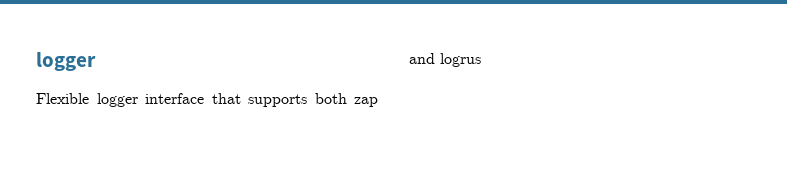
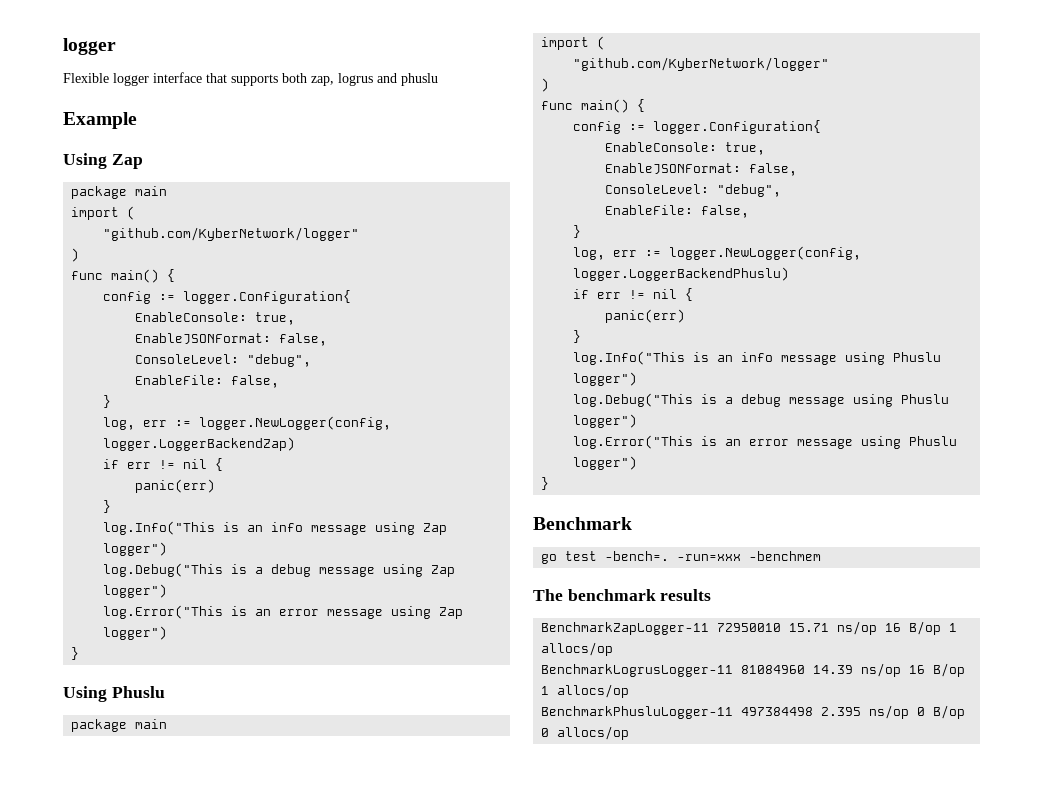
[354,97,378,107] [409,53,481,67] zap and logrus -> [311,73,438,86] [63,112,137,129] [63,153,143,169] [71,186,168,199] [71,206,136,220] [103,227,360,241] [71,248,80,262] [71,269,176,283] [103,290,352,304] [135,312,296,325] [135,333,328,346] [135,354,312,367] [135,375,280,388] [103,395,112,408] [103,416,392,430] [103,437,296,451] [103,458,224,471] [135,479,216,493] [103,500,112,513] [103,521,448,535] [103,542,168,556] [103,563,456,577] [103,584,168,598] [103,605,464,619] [103,626,168,640] [71,647,80,660] [63,686,165,702] [71,719,168,732] [541,36,606,50] [573,57,830,71] [541,78,550,92] [541,99,646,113] [573,120,822,134] [605,142,766,155] [605,163,798,176] [605,184,782,197] [605,205,750,218] [573,225,582,238] [573,246,862,260] [573,267,790,281] [573,288,694,301] [605,309,686,323] [573,330,582,343] [573,351,942,365] [573,372,638,386] [573,393,950,407] [573,414,638,428] [573,435,958,449] [573,456,638,470] [541,477,550,490] [533,517,632,530] [541,551,822,564] [533,589,712,601] [541,621,958,635] [541,642,614,656] [541,663,966,677] [541,684,630,698] [541,705,966,719] [541,726,630,740] zap, logrus and phuslu // Example // Using Zap // package main // import ( // "github.com/KyberNetwork/logger" // ) // func main() { // config := logger.Configuration{ // EnableConsole: true, // EnableJSONFormat: false, // ConsoleLevel: "debug", // EnableFile: false, // } // log, err := logger.NewLogger(config, logger.LoggerBackendZap) // if err != nil { // panic(err) // } // log.Info("This is an info message using Zap logger") // log.Debug("This is a debug message using Zap logger") // log.Error("This is an error message using Zap logger") // } // Using Phuslu // package main // import ( // "github.com/KyberNetwork/logger" // ) // func main() { // config := logger.Configuration{ // EnableConsole: true, // EnableJSONFormat: false, // ConsoleLevel: "debug", // EnableFile: false, // } // log, err := logger.NewLogger(config, logger.LoggerBackendPhuslu) // if err != nil { // panic(err) // } // log.Info("This is an info message using Phuslu logger") // log.Debug("This is a debug message using Phuslu logger") // log.Error("This is an error message using Phuslu logger") // } // Benchmark // go test -bench=. -run=xxx -benchmem // The benchmark results // BenchmarkZapLogger-11 72950010 15.71 ns/op 16 B/op 1 allocs/op // BenchmarkLogrusLogger-11 81084960 14.39 ns/op 16 B/op 1 allocs/op // BenchmarkPhusluLogger-11 497384498 2.395 ns/op 0 B/op 0 allocs/op

